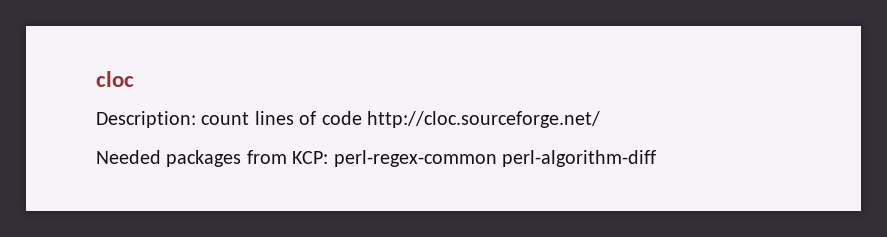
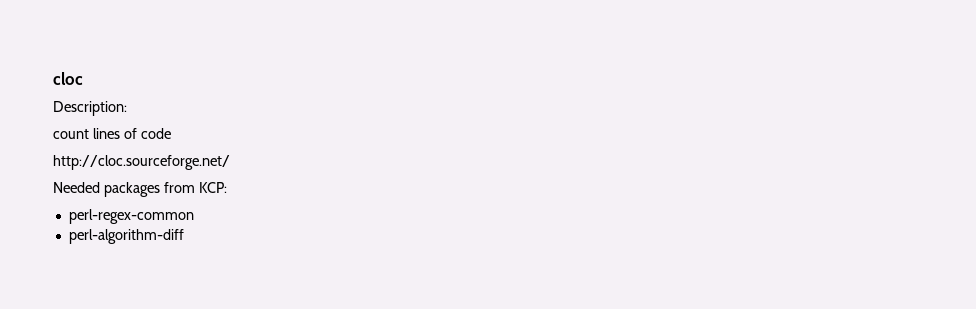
(196, 119) none -> (127, 108) //
(362, 118) none -> (171, 133) //
(329, 157) none -> (227, 187) //
(497, 158) none -> (194, 216) //

